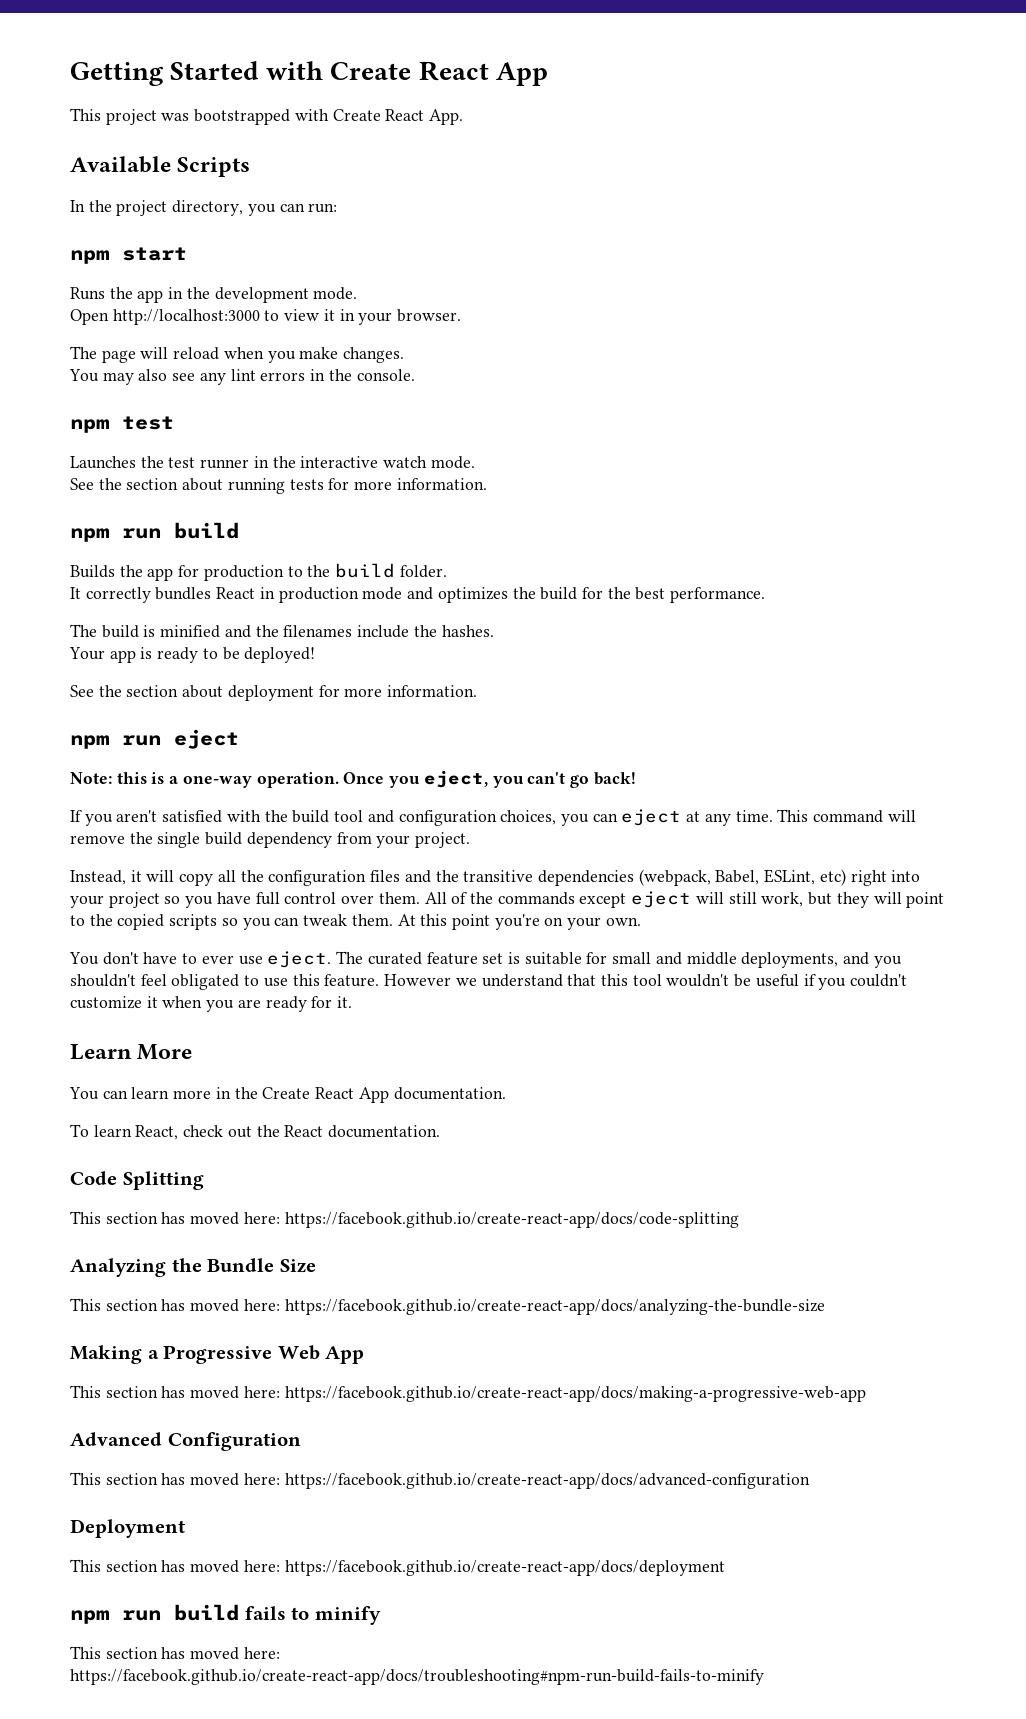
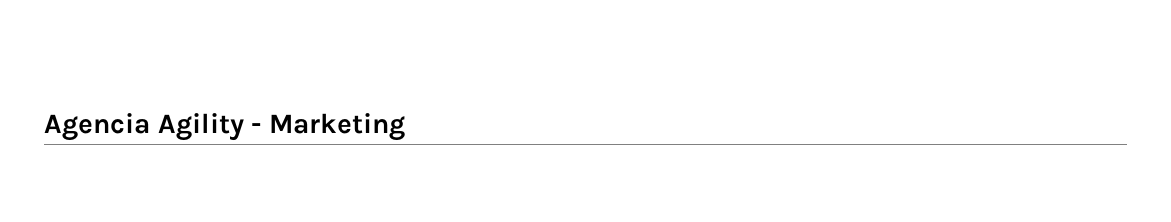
[70,61,549,86] [70,108,464,125] [70,156,251,177] [70,200,338,216] [70,247,187,264] [70,287,358,303] [70,309,462,325] [70,346,405,363] [69,369,415,385] [70,416,174,433] [70,456,475,469] [70,478,487,494] [70,522,239,542] [70,563,447,581] [70,587,766,603] [70,624,494,638] [69,647,316,663] [70,685,478,701] [70,729,239,749] [70,770,636,788] [70,809,916,826] [70,832,471,848] [70,869,921,886] [70,891,945,908] [70,914,641,930] [69,951,902,968] [70,974,908,990] [70,996,353,1012] [70,1044,193,1060] [69,1087,506,1103] [70,1124,441,1140] [70,1171,204,1190] [70,1211,739,1228] [70,1258,316,1277] [70,1298,825,1315] [70,1345,365,1364] [70,1385,866,1402] [70,1432,301,1451] [70,1472,810,1489] [70,1519,185,1538] [70,1559,725,1576] [70,1604,381,1625] [70,1646,280,1660] [70,1669,764,1685] Getting Started with Create React App // This project was bootstrapped with Create React App. // Available Scripts // In the project directory, you can run: // npm start // Runs the app in the development mode. // Open http://localhost:3000 to view it in your browser. // The page will reload when you make changes. // You may also see any lint errors in the console. // npm test // Launches the test runner in the interactive watch mode. // See the section about running tests for more information. // npm run build // Builds the app for production to the build folder. // It correctly bundles React in production mode and optimizes the build for the best performance. // The build is minified and the filenames include the hashes. // Your app is ready to be deployed! // See the section about deployment for more information. // npm run eject // Note: this is a one-way operation. Once you eject, you can't go back! // If you aren't satisfied with the build tool and configuration choices, you can eject at any time. This command will remove the single build dependency from your project. // Instead, it will copy all the configuration files and the transitive dependencies (webpack, Babel, ESLint, etc) right into your project so you have full control over them. All of the commands except eject will still work, but they will point to the copied scripts so you can tweak them. At this point you're on your own. // You don't have to ever use eject. The curated feature set is suitable for small and middle deployments, and you shouldn't feel obligated to use this feature. However we understand that this tool wouldn't be useful if you couldn't customize it when you are ready for it. // Learn More // You can learn more in the Create React App documentation. // To learn React, check out the React documentation. // Code Splitting // This section has moved here: https://facebook.github.io/create-react-app/docs/code-splitting // Analyzing the Bundle Size // This section has moved here: https://facebook.github.io/create-react-app/docs/analyzing-the-bundle-size // Making a Progressive Web App // This section has moved here: https://facebook.github.io/create-react-app/docs/making-a-progressive-web-app // Advanced Configuration // This section has moved here: https://facebook.github.io/create-react-app/docs/advanced-configuration // Deployment // This section has moved here: https://facebook.github.io/create-react-app/docs/deployment // npm run build fails to minify // This section has moved here: https://facebook.github.io/create-react-app/docs/troubleshooting#npm-run-build-fails-to-minify -> [44,113,405,141] Agencia Agility - Marketing

